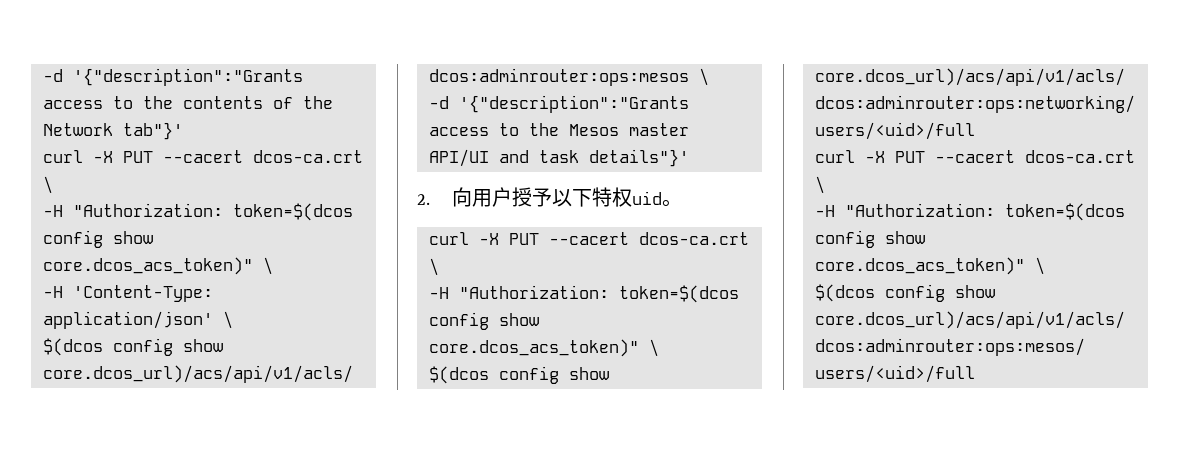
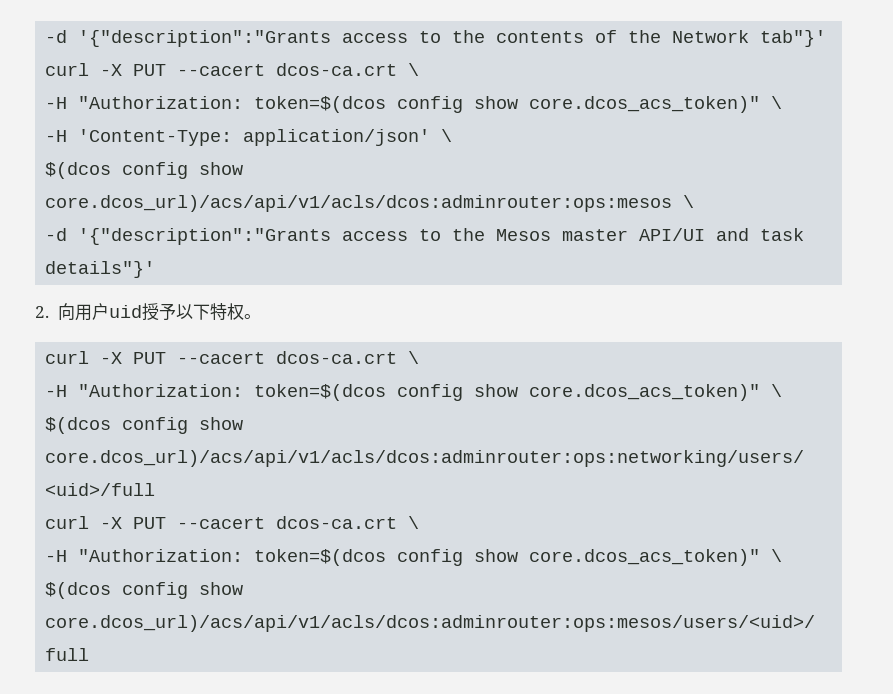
(513, 197) none -> [109,305,143,318] uid
[632,191,663,205] uid -> (245, 311) none

